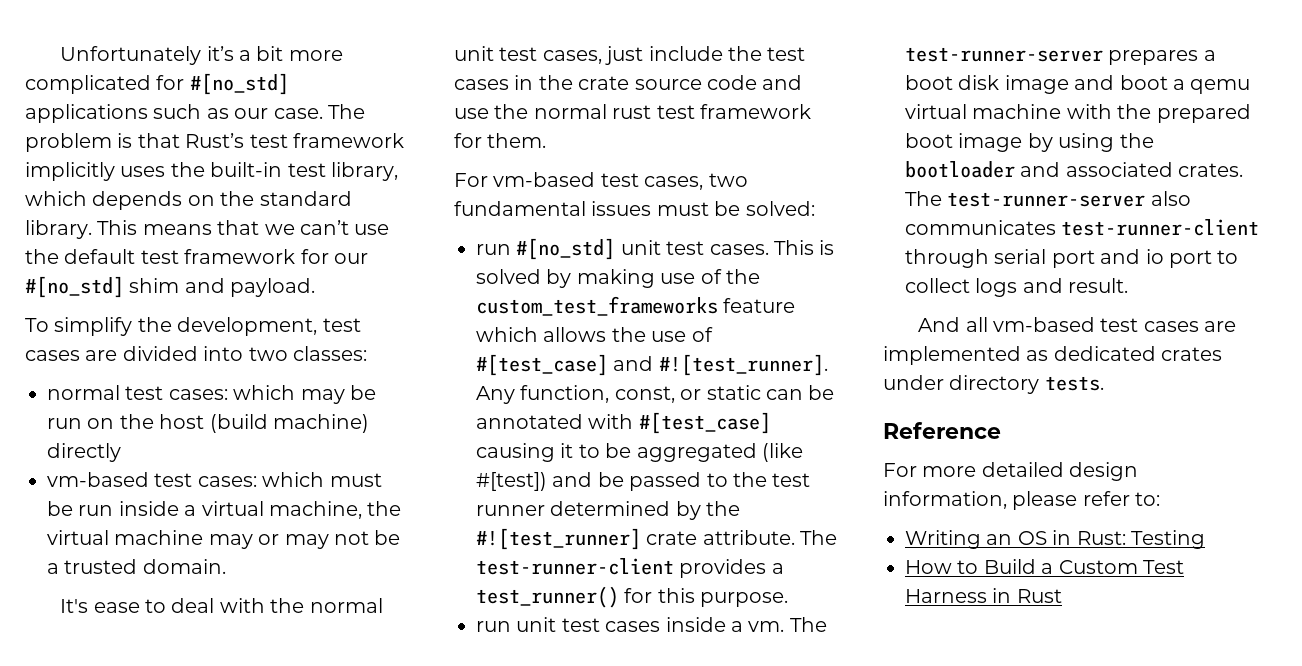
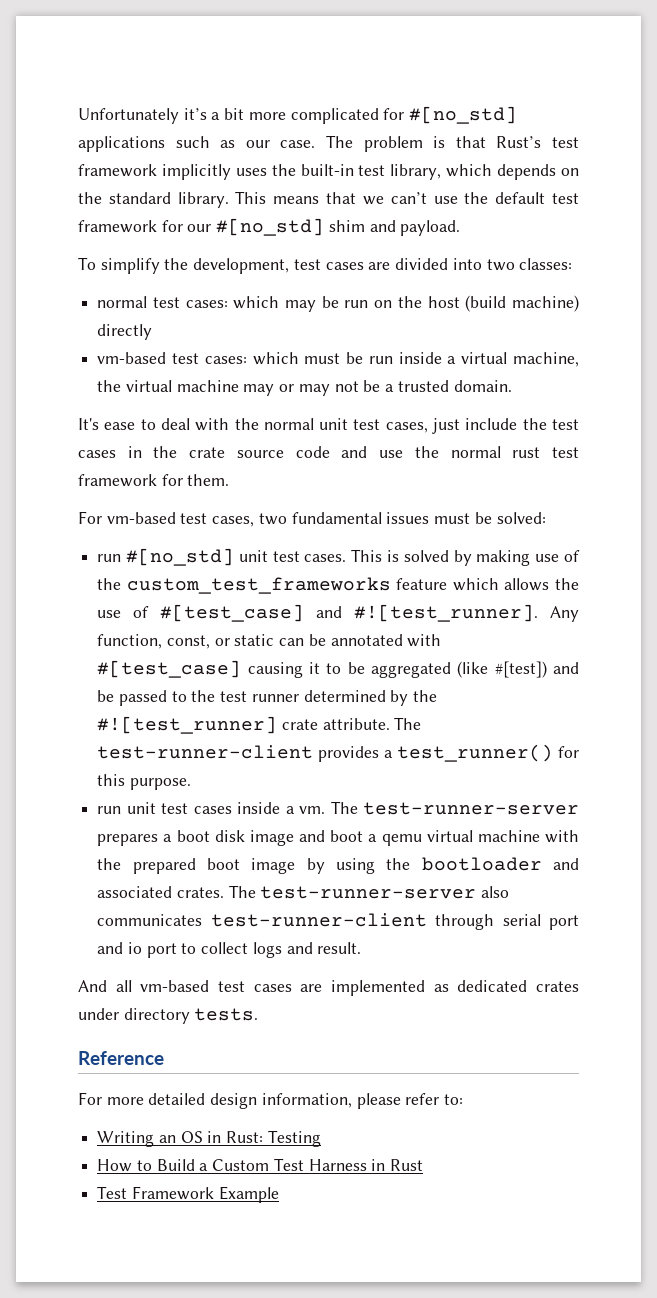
(1062, 596) none -> [97,1186,279,1203] // Test Framework Example

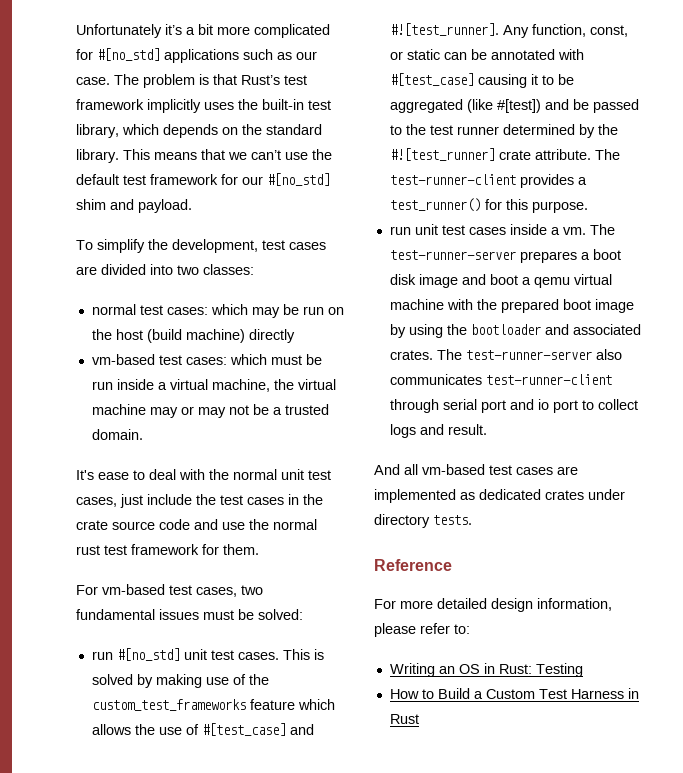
[97,1186,279,1203] // Test Framework Example -> (419, 719) none

